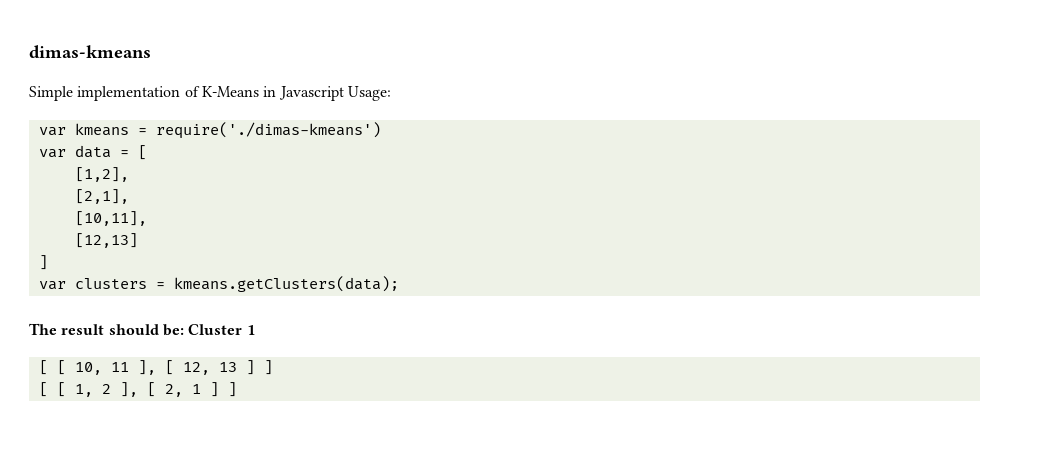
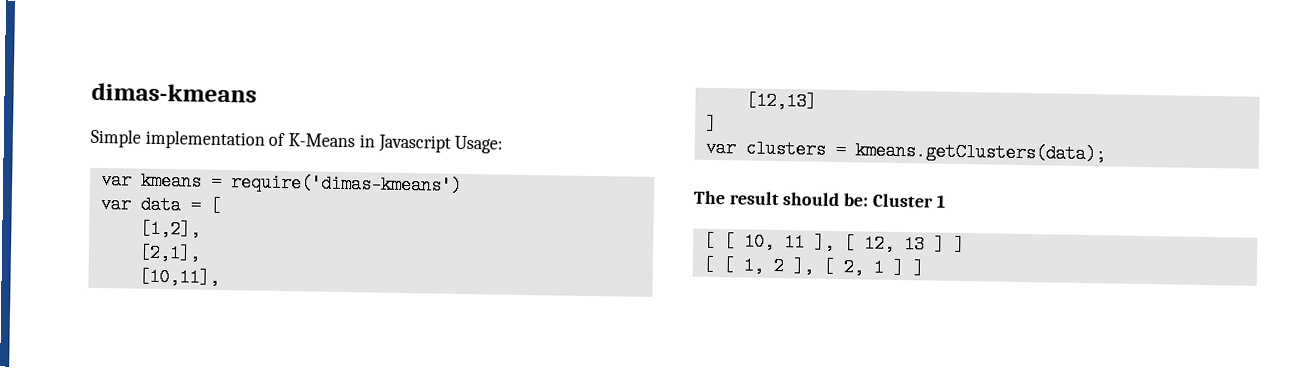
[155,122,381,139] require('./dimas-kmeans') -> [229,173,462,195] require('dimas-kmeans')

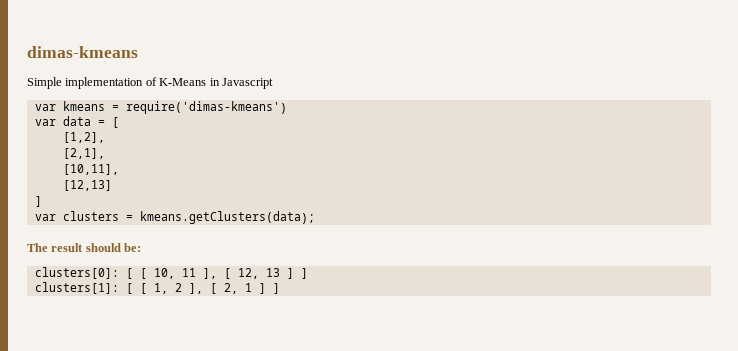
[454,135,504,154] Usage: -> (273, 83) none
[871,193,946,208] Cluster 1 // -> [34,267,119,279] // clusters[0]:
(965, 245) none -> [34,282,119,294] clusters[1]:

